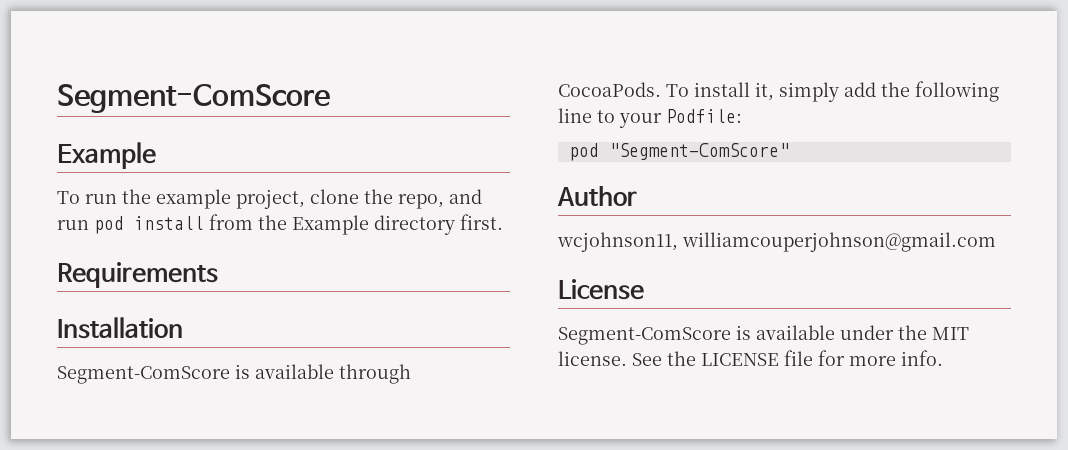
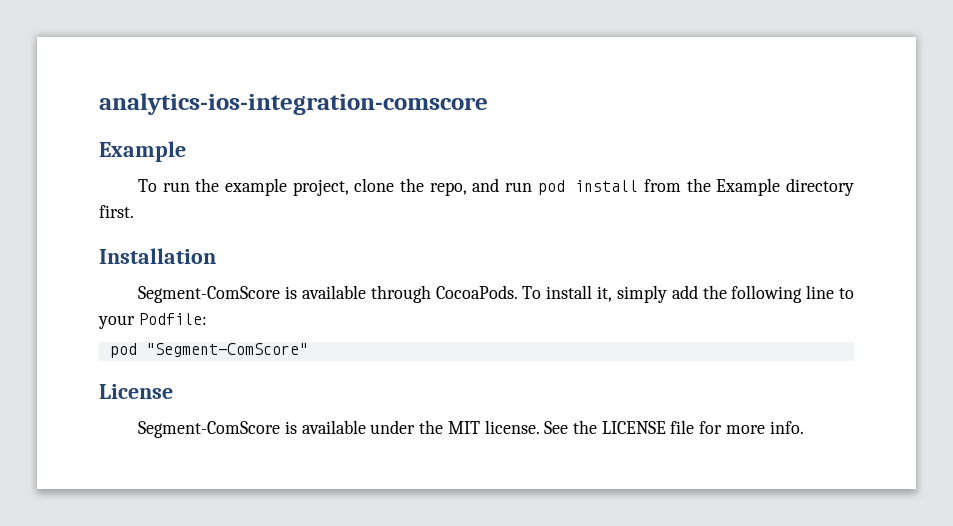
[57,84,330,113] Segment-ComScore -> [99,93,488,115] analytics-ios-integration-comscore
[57,262,218,288] // Requirements -> (134, 211) none
[557,186,637,206] [557,232,996,252] // Author // wcjohnson11, williamcouperjohnson@gmail.com -> (308, 350) none

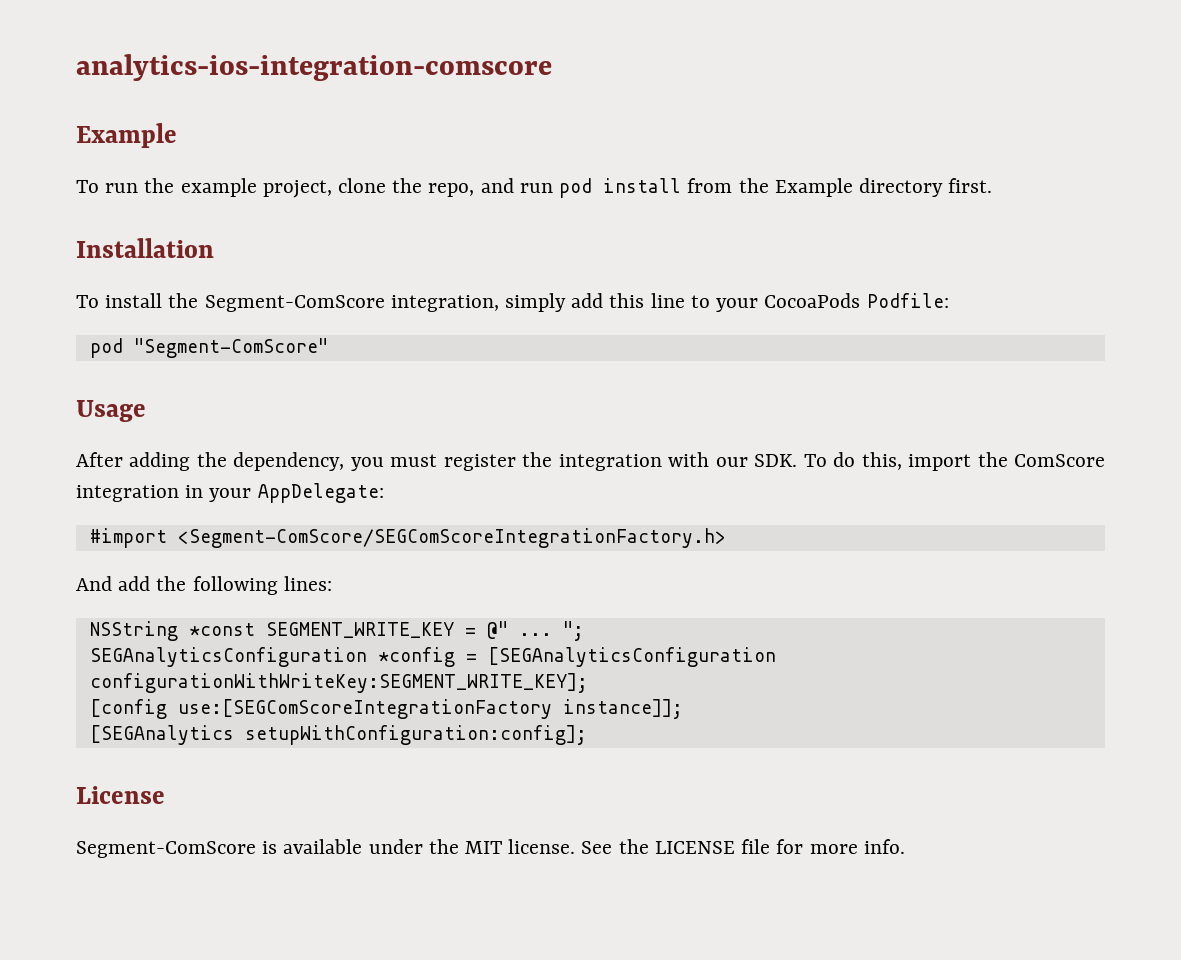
[138,285,803,303] Segment-ComScore is available through CocoaPods. To install it, simply add the following -> [76,293,645,312] To install the Segment-ComScore integration, simply add this
(135, 322) none -> [764,293,861,308] CocoaPods
(308, 350) none -> [76,400,146,422] [76,452,1105,471] [76,483,384,503] [89,528,726,548] [76,576,332,595] [89,621,584,641] [89,647,776,667] [89,673,588,693] [89,699,683,719] [89,725,587,745] // Usage // After adding the dependency, you must register the integration with our SDK. To do this, import the ComScore integration in your AppDelegate: // #import <Segment-ComScore/SEGComScoreIntegrationFactory.h> // And add the following lines: // NSString *const SEGMENT_WRITE_KEY = @" ... "; // SEGAnalyticsConfiguration *config = [SEGAnalyticsConfiguration configurationWithWriteKey:SEGMENT_WRITE_KEY]; // [config use:[SEGComScoreIntegrationFactory instance]]; // [SEGAnalytics setupWithConfiguration:config];

